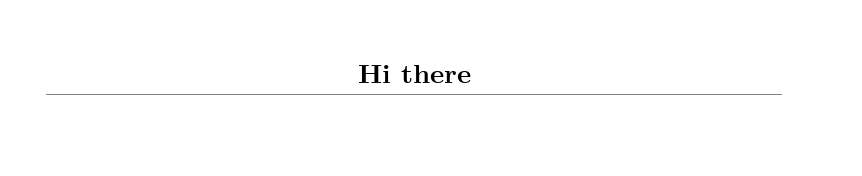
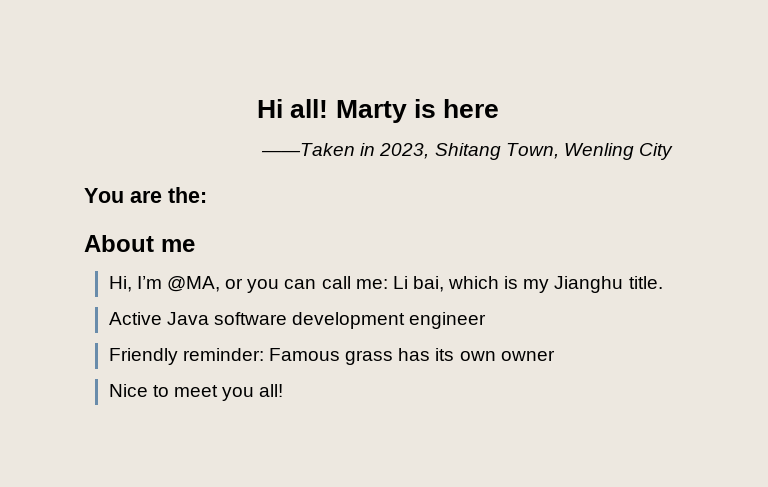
[400,65,471,83] there -> [290,99,499,123] [261,143,673,160] [84,187,207,203] [84,235,195,252] [108,276,663,293] [108,312,487,329] [108,348,555,365] [108,384,284,401] all! Marty is here // ——Taken in 2023, Shitang Town, Wenling City // You are the: // About me // Hi, I’m @MA, or you can call me: Li bai, which is my Jianghu title. // Active Java software development engineer // Friendly reminder: Famous grass has its own owner // Nice to meet you all!

